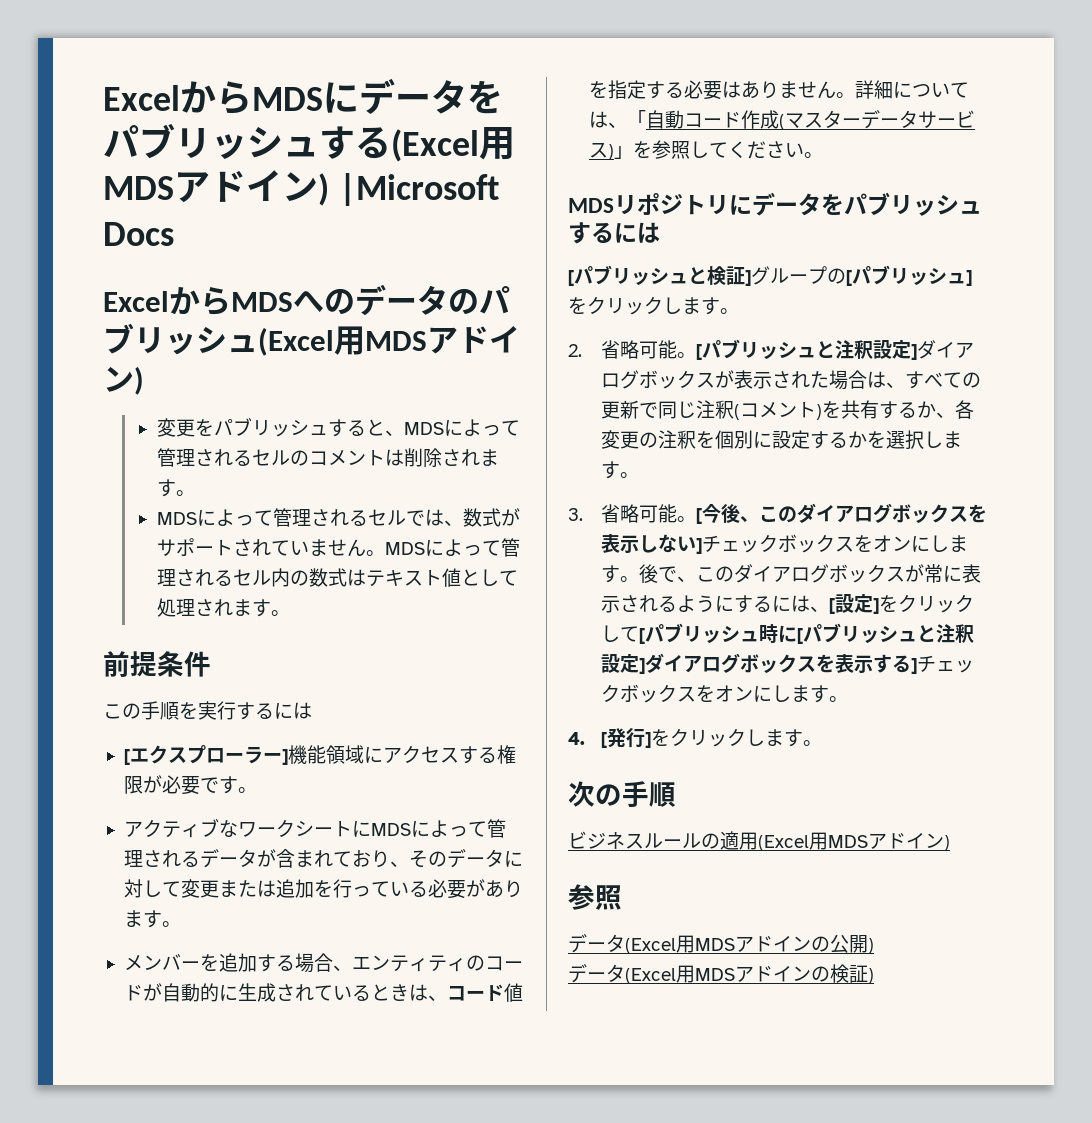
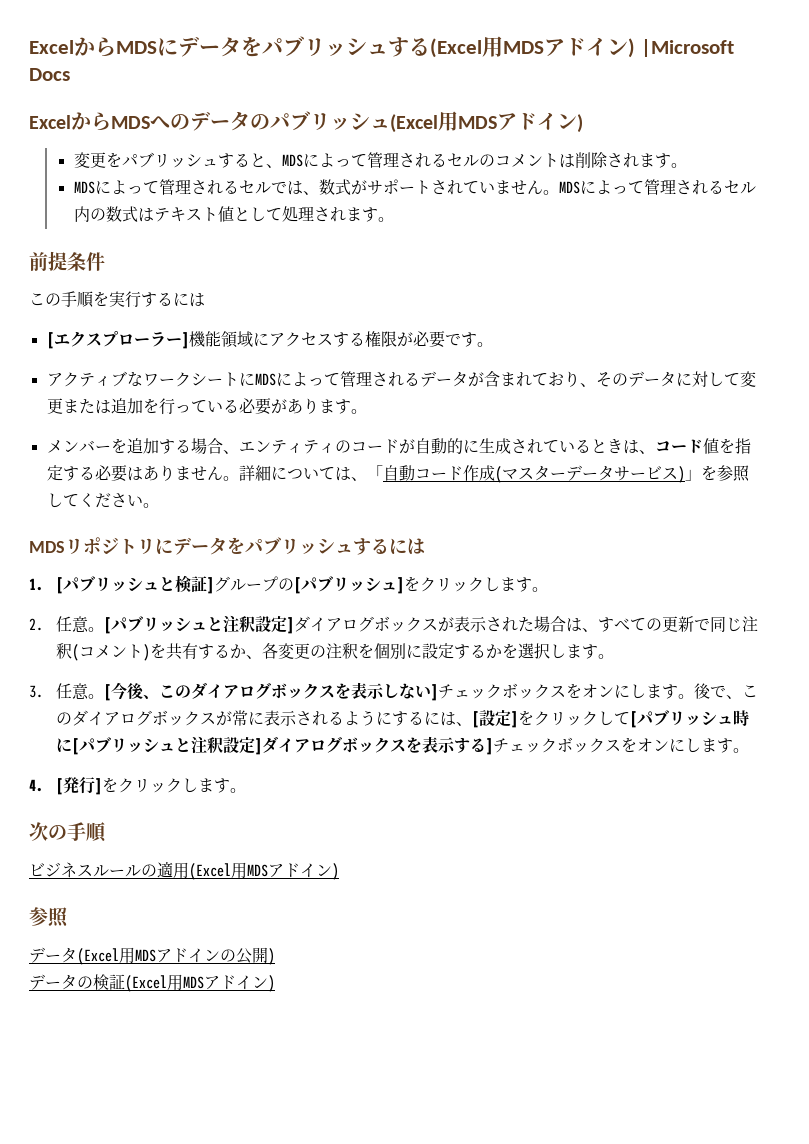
(660, 232) none -> [29,578,43,591] 1.
[600,340,677,359] 省略可能 -> [56,616,90,633] 任意
[600,504,677,523] 省略可能 -> [56,683,90,700] 任意
[625,964,868,984] (Excel用MDSアドインの検証 -> [77,974,268,992] の検証(Excel用MDSアドイン

